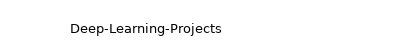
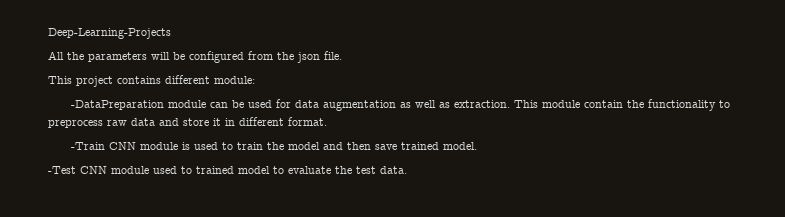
(222, 29) none -> [48,51,342,63] [48,75,255,87] [71,99,731,111] [48,117,327,128] [71,142,478,150] [48,166,407,174] // All the parameters will be configured from the json file. // This project contains different module: // -DataPreparation module can be used for data augmentation as well as extraction. This module contain the functionality to preprocess raw data and store it in different format. // -Train CNN module is used to train the model and then save trained model. // -Test CNN module used to trained model to evaluate the test data.

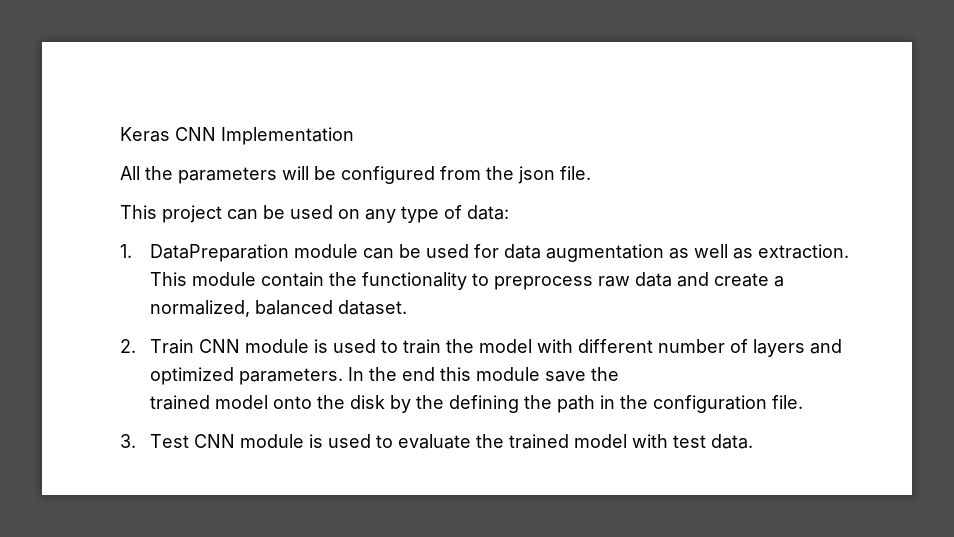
[48,28,171,39] Deep-Learning-Projects -> [120,127,354,145] Keras CNN Implementation
[117,75,255,84] [71,100,165,110] contains different module: // -DataPreparation -> [227,205,509,223] [120,244,289,262] can be used on any type of data: // 1. DataPreparation
[183,117,327,126] [71,142,106,150] store it in different format. // -Train -> [713,273,784,287] [149,300,407,317] [120,339,194,354] create a normalized, balanced dataset. // 2. Train
[323,142,478,150] [48,166,352,174] and then save trained model. // -Test CNN module used to trained model to evaluate the -> [536,339,842,357] [149,367,619,385] [149,395,803,413] [120,434,668,449] with different number of layers and optimized parameters. In the end this module save the // trained model onto the disk by the defining the path in the configuration file. // 3. Test CNN module is used to evaluate the trained model with

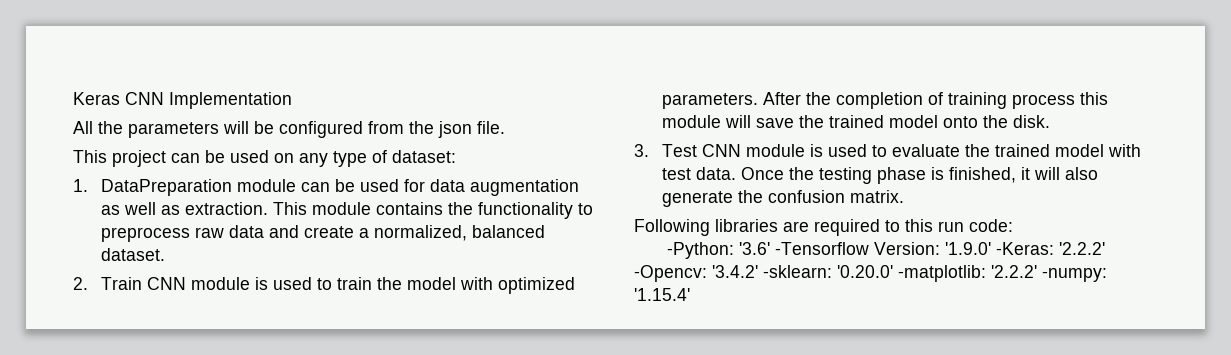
[467,205,509,220] data: -> [392,150,456,163] dataset:
[260,272,324,287] contain -> [376,202,444,215] contains
[577,339,842,357] [149,367,435,385] different number of layers and optimized parameters. In the end -> [498,277,576,294] [662,92,1076,109] optimized parameters. After the completion of training process
(540, 374) none -> [725,115,752,128] will
(619, 374) // -> (825, 121) none
[349,395,803,413] disk by the defining the path in the configuration file. -> [1013,115,1051,128] disk.
(753, 441) none -> [741,167,1099,184] [662,190,905,207] [634,219,1013,236] [666,242,1105,259] [634,265,1107,282] [634,288,690,301] Once the testing phase is finished, it will also generate the confusion matrix. // Following libraries are required to this run code: // -Python: '3.6' -Tensorflow Version: '1.9.0' -Keras: '2.2.2' -Opencv: '3.4.2' -sklearn: '0.20.0' -matplotlib: '2.2.2' -numpy: '1.15.4'

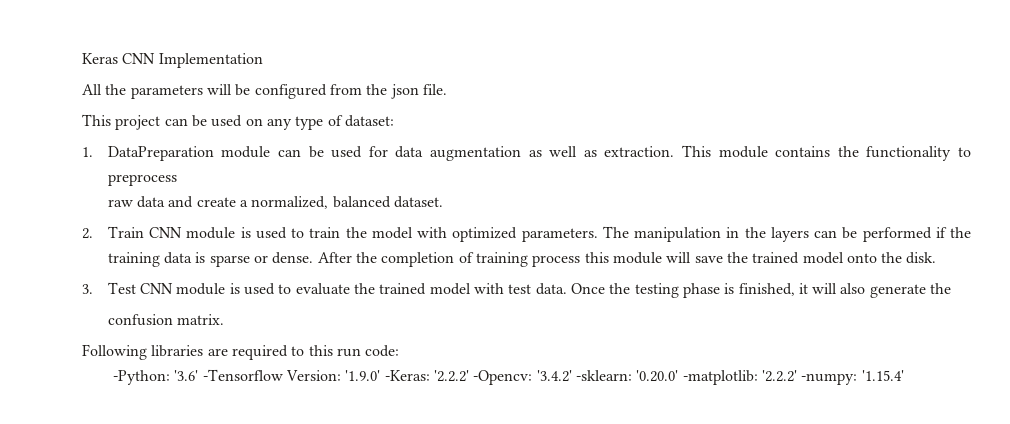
(191, 234) none -> (177, 180) //
(759, 101) none -> [602,226,972,242] [107,252,314,267] The manipulation in the layers can be performed if the training data is sparse or dense.
(764, 196) none -> (952, 288) //

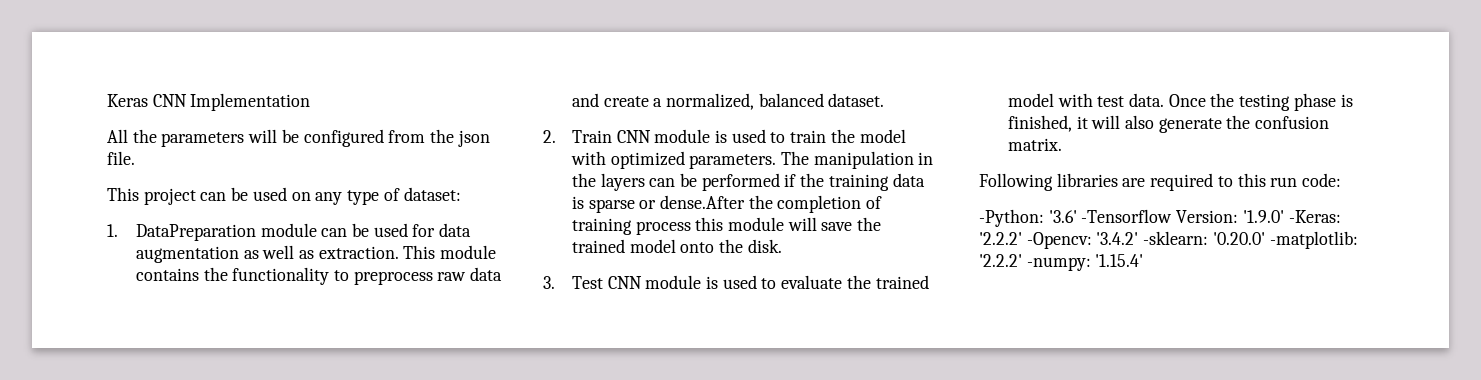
(177, 180) // -> (433, 278) none
[272,252,352,264] dense. After -> [660,195,746,209] dense.After
(952, 288) // -> (1251, 122) none

